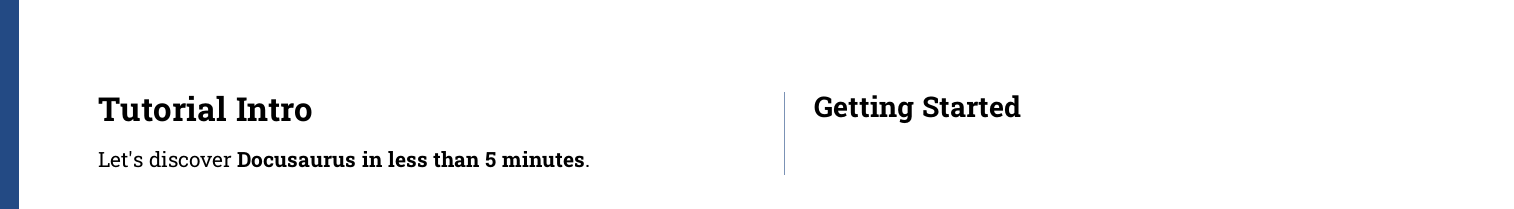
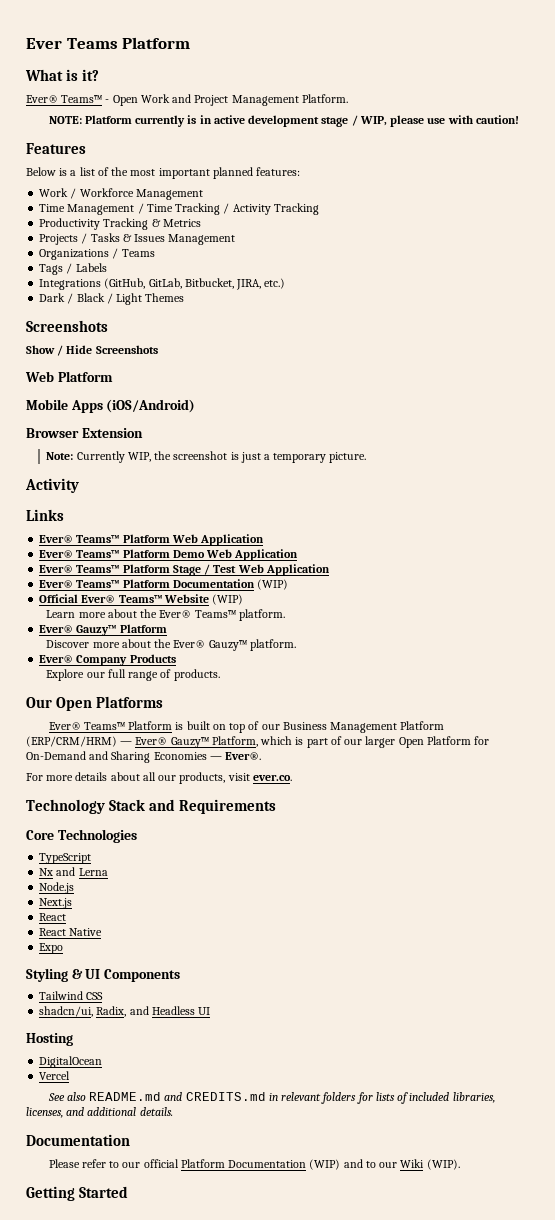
[98,95,313,122] [98,151,590,168] Tutorial Intro // Let's discover Docusaurus in less than 5 minutes. -> [26,37,191,49] [25,69,100,81] [26,94,348,106] [48,115,519,127] [26,143,86,154] [26,167,301,179] [39,188,203,200] [39,203,319,215] [39,218,201,230] [39,233,236,245] [39,248,155,260] [39,263,107,275] [39,278,286,290] [39,293,185,305] [26,320,108,332] [26,345,158,356] [25,371,113,382] [26,399,196,413] [26,428,143,438] [46,451,367,463] [25,478,79,493] [26,509,64,521] [39,534,265,546] [39,549,299,561] [39,564,330,576] [39,579,289,590] [39,594,244,605] [46,609,285,621] [39,624,167,636] [46,639,296,651] [39,654,176,666] [46,669,220,681] [26,696,164,711] [48,721,445,733] [26,736,490,748] [26,751,262,763] [26,772,292,784] [26,799,277,814] [26,829,137,843] [39,853,92,864] [39,867,108,876] [39,882,75,894] [39,898,73,909] [39,913,67,921] [39,928,103,936] [39,943,64,954] [26,968,180,982] [39,991,104,1000] [39,1006,211,1017] [26,1033,73,1046] [39,1056,103,1068] [39,1071,71,1080] [47,1092,495,1104] [26,1107,173,1118] [26,1134,130,1146] [48,1159,460,1170] Ever Teams Platform // What is it? // Ever® Teams™ - Open Work and Project Management Platform. // NOTE: Platform currently is in active development stage / WIP, please use with caution! // Features // Below is a list of the most important planned features: // Work / Workforce Management // Time Management / Time Tracking / Activity Tracking // Productivity Tracking & Metrics // Projects / Tasks & Issues Management // Organizations / Teams // Tags / Labels // Integrations (GitHub, GitLab, Bitbucket, JIRA, etc.) // Dark / Black / Light Themes // Screenshots // Show / Hide Screenshots // Web Platform // Mobile Apps (iOS/Android) // Browser Extension // Note: Currently WIP, the screenshot is just a temporary picture. // Activity // Links // Ever® Teams™ Platform Web Application // Ever® Teams™ Platform Demo Web Application // Ever® Teams™ Platform Stage / Test Web Application // Ever® Teams™ Platform Documentation (WIP) // Official Ever® Teams™ Website (WIP) // Learn more about the Ever® Teams™ platform. // Ever® Gauzy™ Platform // Discover more about the Ever® Gauzy™ platform. // Ever® Company Products // Explore our full range of products. // Our Open Platforms // Ever® Teams™ Platform is built on top of our Business Management Platform (ERP/CRM/HRM) — Ever® Gauzy™ Platform, which is part of our larger Open Platform for On-Demand and Sharing Economies — Ever®. // For more details about all our products, visit ever.co. // Technology Stack and Requirements // Core Technologies // TypeScript // Nx and Lerna // Node.js // Next.js // React // React Native // Expo // Styling & UI Components // Tailwind CSS // shadcn/ui, Radix, and Headless UI // Hosting // DigitalOcean // Vercel // See also README.md and CREDITS.md in relevant folders for lists of included libraries, licenses, and additional details. // Documentation // Please refer to our official Platform Documentation (WIP) and to our Wiki (WIP).

